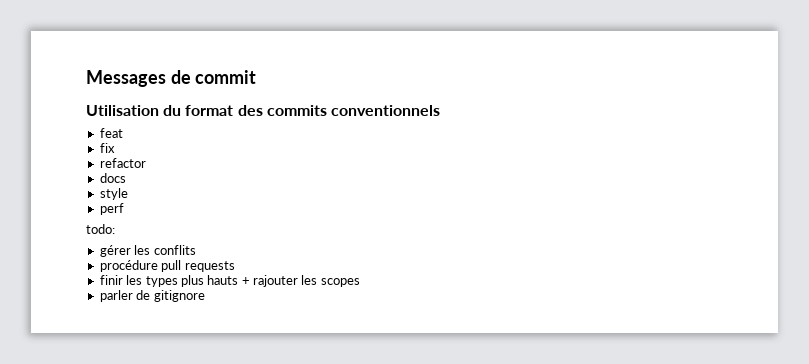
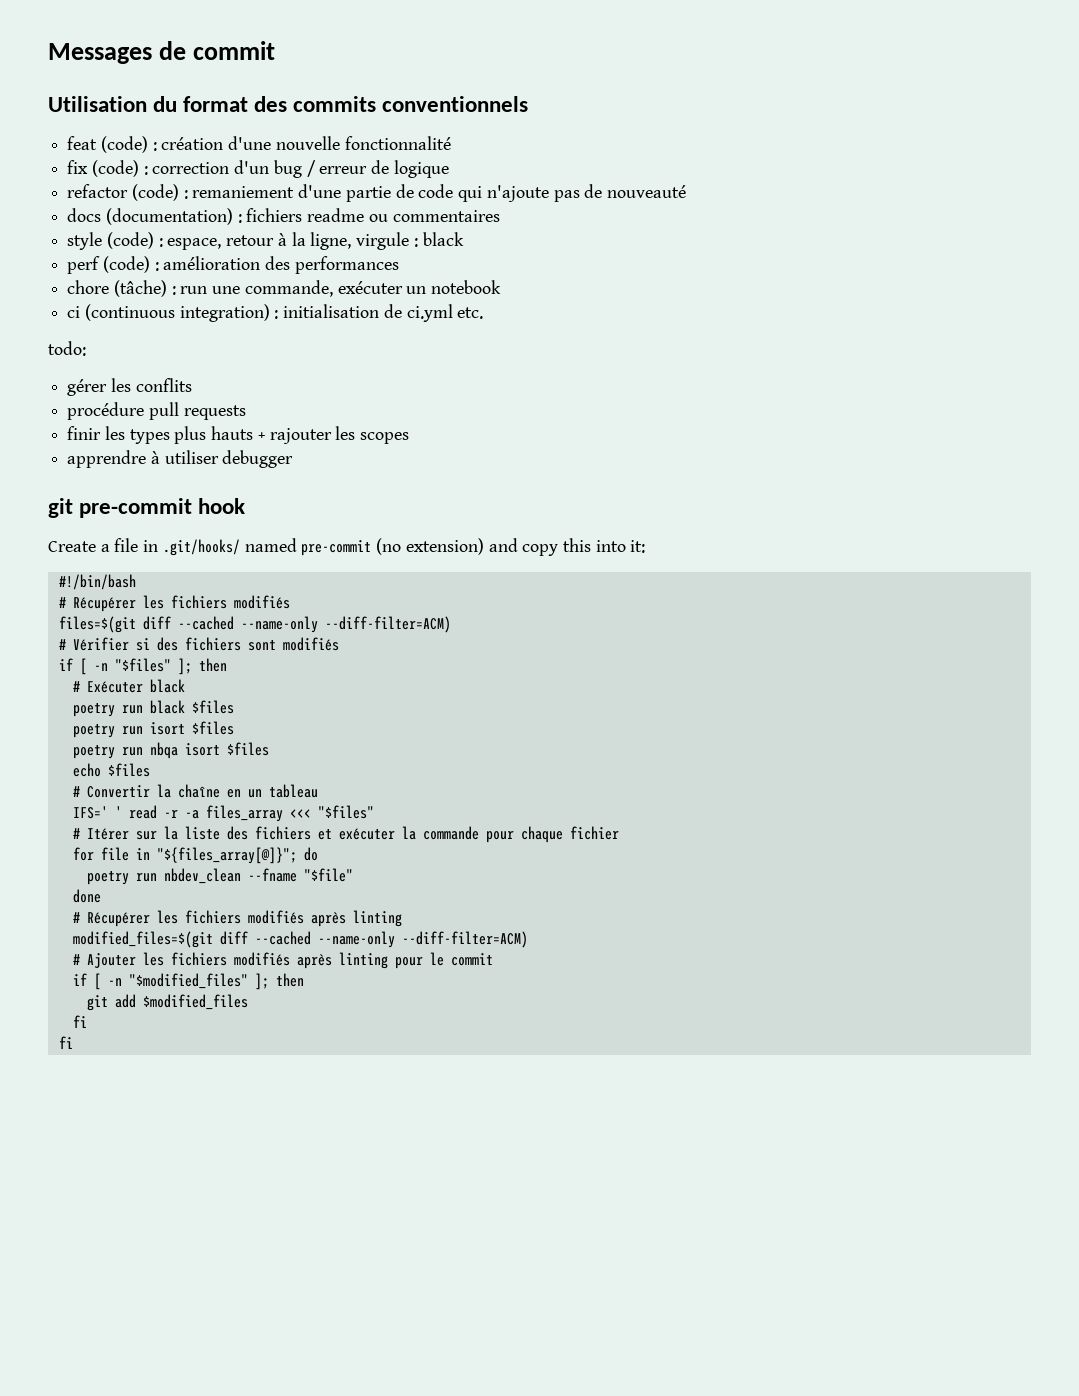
[99,143,115,153] [99,158,146,168] [99,173,126,183] [99,188,128,200] [99,203,124,215] // fix // refactor // docs // style // perf -> [100,136,451,153] [67,160,449,178] [67,184,686,202] [67,208,500,225] [67,232,464,250] [67,256,399,274] [67,280,502,297] [67,304,484,322] (code) : création d'une nouvelle fonctionnalité // fix (code) : correction d'un bug / erreur de logique // refactor (code) : remaniement d'une partie de code qui n'ajoute pas de nouveauté // docs (documentation) : fichiers readme ou commentaires // style (code) : espace, retour à la ligne, virgule : black // perf (code) : amélioration des performances // chore (tâche) : run une commande, exécuter un notebook // ci (continuous integration) : initialisation de ci.yml etc.
[99,290,205,302] parler de gitignore -> [67,450,294,468] [48,498,246,518] [48,538,646,556] [58,574,136,590] [58,595,290,612] [58,616,451,633] [58,637,339,651] [58,658,227,675] [72,679,185,693] [72,700,234,717] [72,721,234,738] [72,742,269,759] [72,763,150,777] [72,784,318,798] [72,805,374,822] [72,826,619,843] [72,847,318,864] [86,868,353,885] [72,889,101,903] [72,910,402,927] [72,931,528,948] [72,952,493,969] [72,973,304,990] [86,994,248,1011] [72,1015,87,1028] [58,1036,73,1049] apprendre à utiliser debugger // git pre-commit hook // Create a file in .git/hooks/ named pre-commit (no extension) and copy this into it: // #!/bin/bash // # Récupérer les fichiers modifiés // files=$(git diff --cached --name-only --diff-filter=ACM) // # Vérifier si des fichiers sont modifiés // if [ -n "$files" ]; then // # Exécuter black // poetry run black $files // poetry run isort $files // poetry run nbqa isort $files // echo $files // # Convertir la chaîne en un tableau // IFS=' ' read -r -a files_array <<< "$files" // # Itérer sur la liste des fichiers et exécuter la commande pour chaque fichier // for file in "${files_array[@]}"; do // poetry run nbdev_clean --fname "$file" // done // # Récupérer les fichiers modifiés après linting // modified_files=$(git diff --cached --name-only --diff-filter=ACM) // # Ajouter les fichiers modifiés après linting pour le commit // if [ -n "$modified_files" ]; then // git add $modified_files // fi // fi

